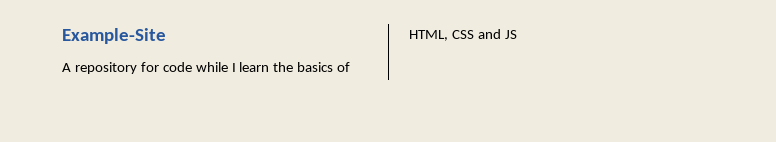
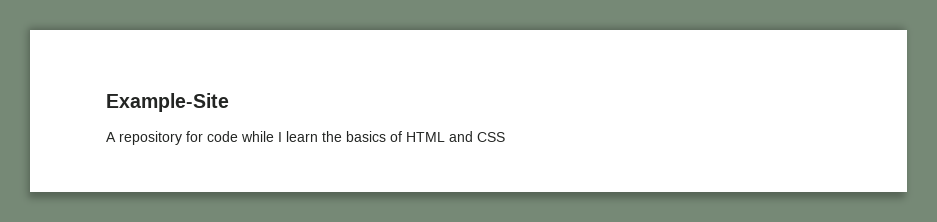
[409,29,517,41] HTML, CSS and JS -> [406,131,505,142] HTML and CSS

